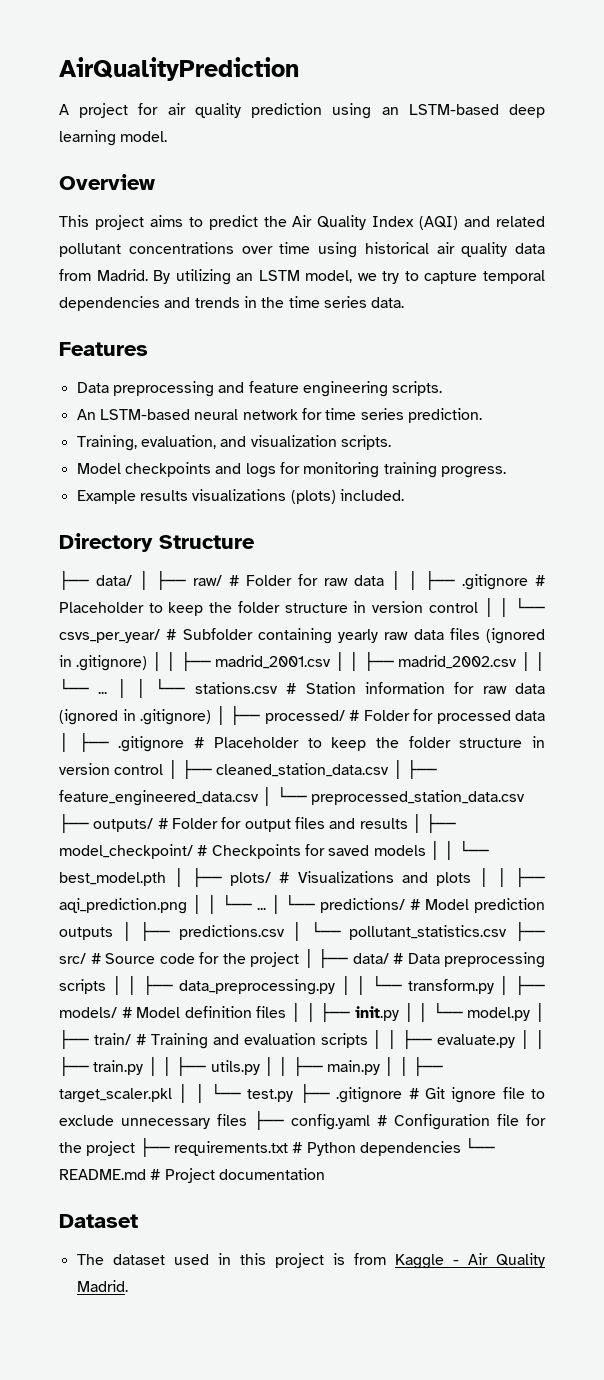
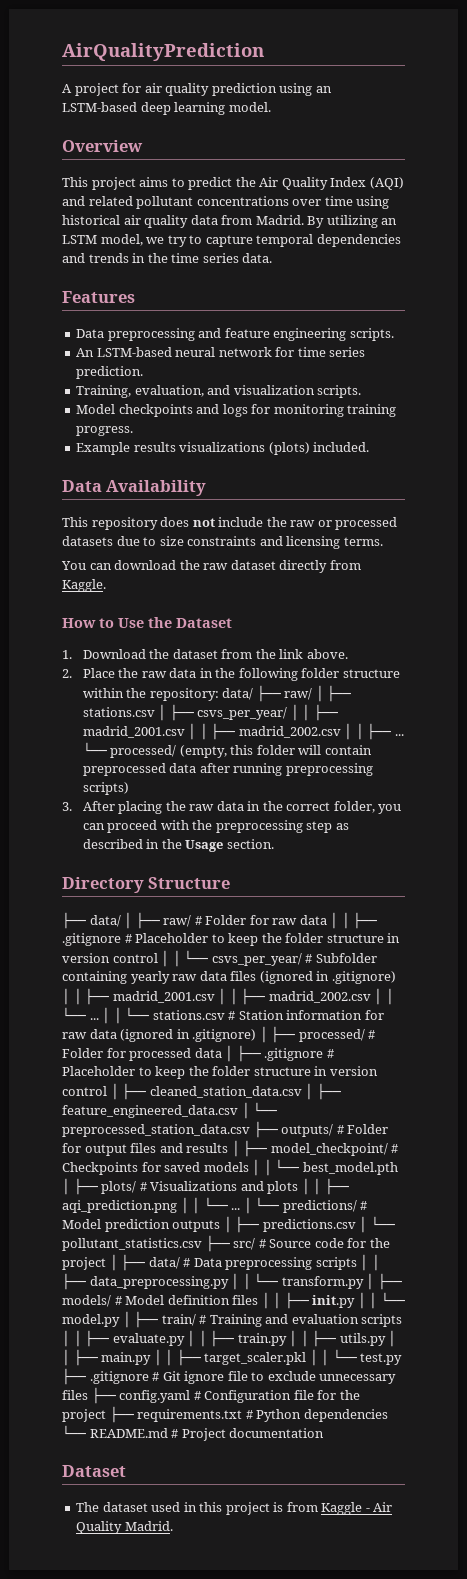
(404, 495) none -> [62,480,207,496] [62,517,398,530] [62,536,383,549] [61,560,361,573] [62,579,106,592] [62,617,232,628] [62,649,348,659] [62,668,400,681] [82,685,352,702] [82,704,338,721] [82,723,404,740] [82,742,372,758] [82,763,373,776] [82,782,129,795] [62,801,402,814] [82,820,349,833] [82,839,274,852] // Data Availability // This repository does not include the raw or processed datasets due to size constraints and licensing terms. // You can download the raw dataset directly from Kaggle. // How to Use the Dataset // 1. Download the dataset from the link above. // 2. Place the raw data in the following folder structure within the repository: data/ ├── raw/ │ ├── stations.csv │ ├── csvs_per_year/ │ │ ├── madrid_2001.csv │ │ ├── madrid_2002.csv │ │ ├── ... └── processed/ (empty, this folder will contain preprocessed data after running preprocessing scripts) // 3. After placing the raw data in the correct folder, you can proceed with the preprocessing step as described in the Usage section.

